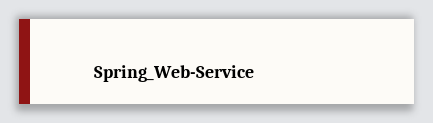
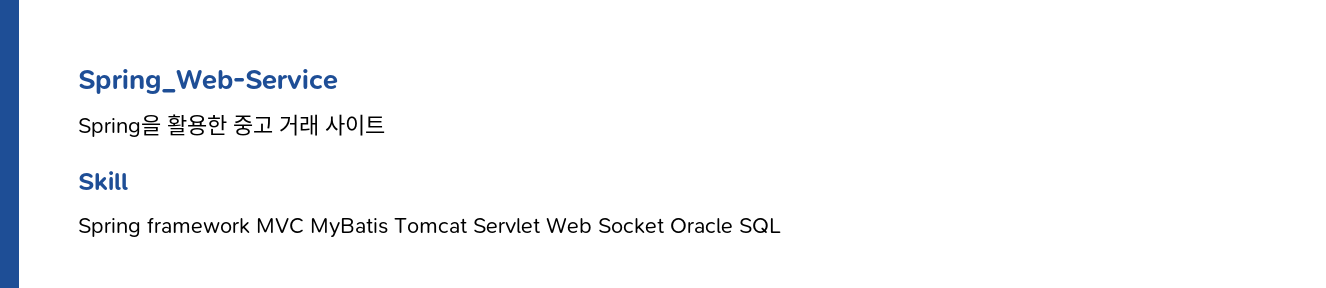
(254, 73) none -> [78,114,385,137] [78,171,128,191] [78,217,781,238] // Spring을 활용한 중고 거래 사이트 // Skill // Spring framework MVC MyBatis Tomcat Servlet Web Socket Oracle SQL

